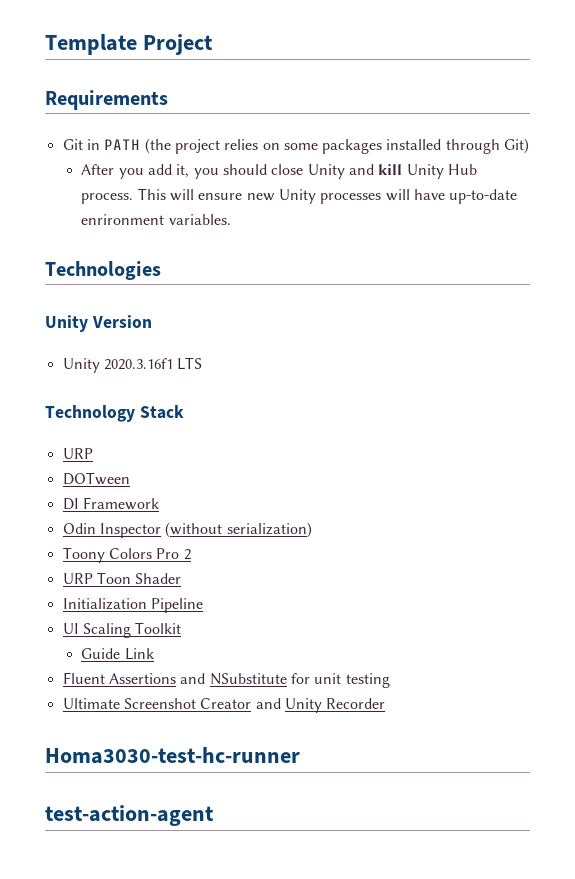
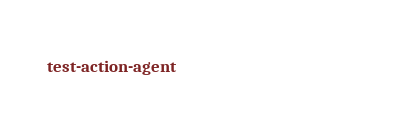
[45,34,213,55] [45,90,168,110] [62,138,530,154] [81,164,477,179] [81,188,518,204] [81,214,231,225] [45,261,161,280] [45,315,152,332] [62,357,203,373] [45,405,184,422] [62,448,93,459] [62,472,130,485] [62,497,159,510] [62,522,312,538] [62,547,191,563] [62,572,182,584] [62,598,203,613] [62,622,182,638] [81,648,154,660] [62,672,390,688] [62,698,386,713] [45,747,300,764] Template Project // Requirements // Git in PATH (the project relies on some packages installed through Git) // After you add it, you should close Unity and kill Unity Hub process. This will ensure new Unity processes will have up-to-date enrironment variables. // Technologies // Unity Version // Unity 2020.3.16f1 LTS // Technology Stack // URP // DOTween // DI Framework // Odin Inspector (without serialization) // Toony Colors Pro 2 // URP Toon Shader // Initialization Pipeline // UI Scaling Toolkit // Guide Link // Fluent Assertions and NSubstitute for unit testing // Ultimate Screenshot Creator and Unity Recorder // Homa3030-test-hc-runner // -> (47, 67) none

